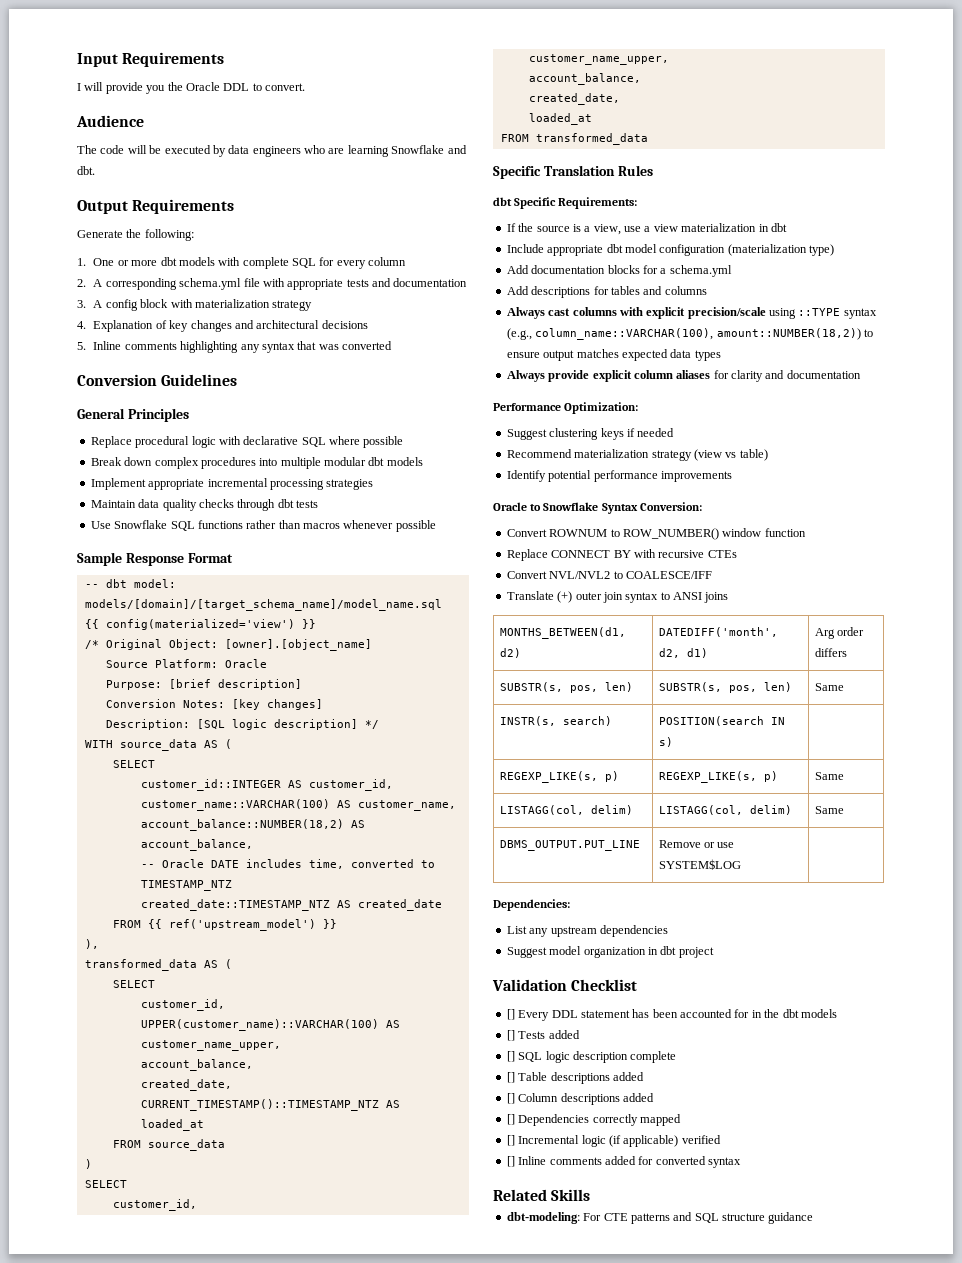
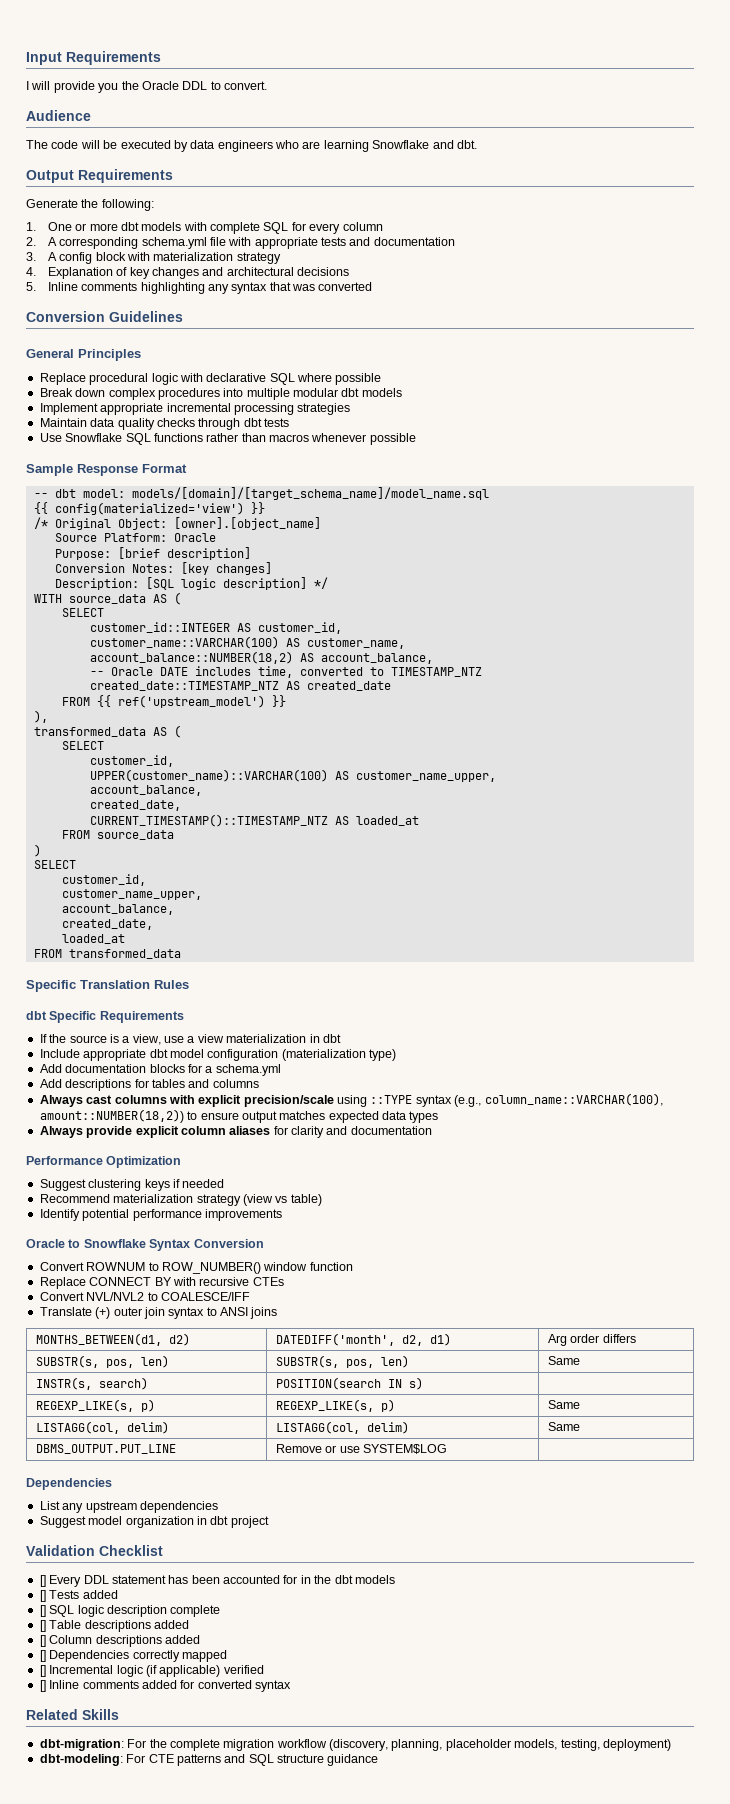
[558,197,638,209] Requirements: -> [99,1011,184,1023] Requirements
[564,402,639,414] Optimization: -> [106,1156,182,1168] Optimization
[639,502,702,511] Conversion: -> [193,1239,264,1248] Conversion
[493,899,570,911] Dependencies: -> [26,1478,112,1490] Dependencies
(591, 1195) none -> [39,1739,671,1751] // dbt-migration: For the complete migration workflow (discovery, planning, placeholder models, testing, deployment)

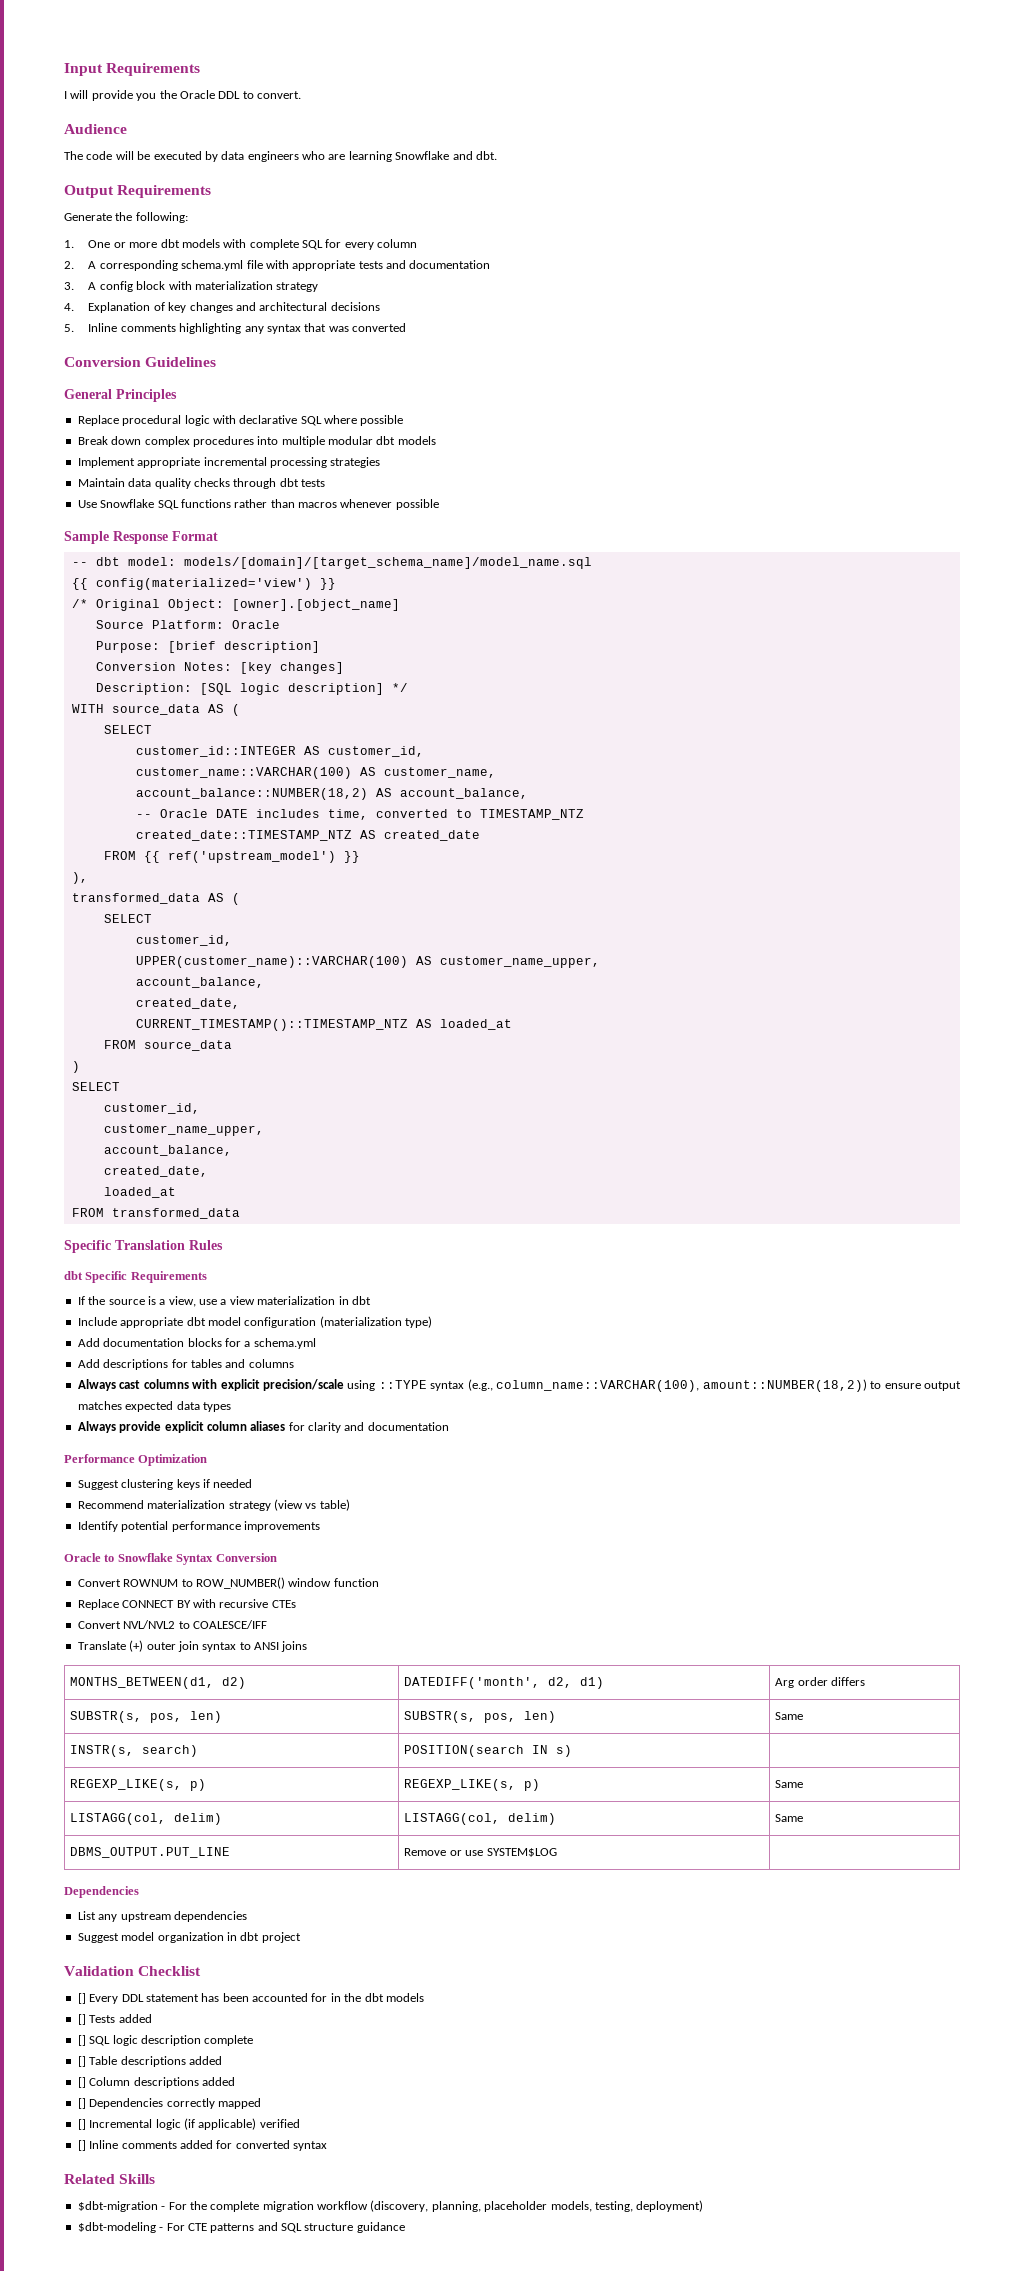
[39,1739,124,1751] dbt-migration: -> [77,2201,166,2212] $dbt-migration -
[39,1754,123,1766] dbt-modeling: -> [77,2222,164,2233] $dbt-modeling -

